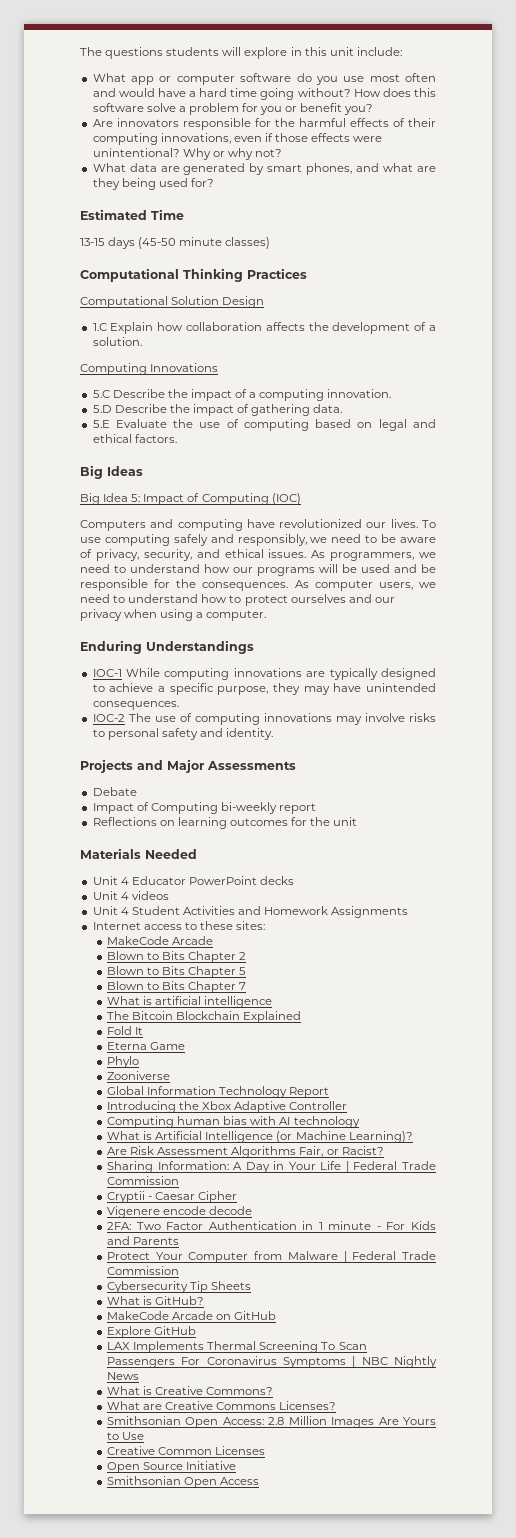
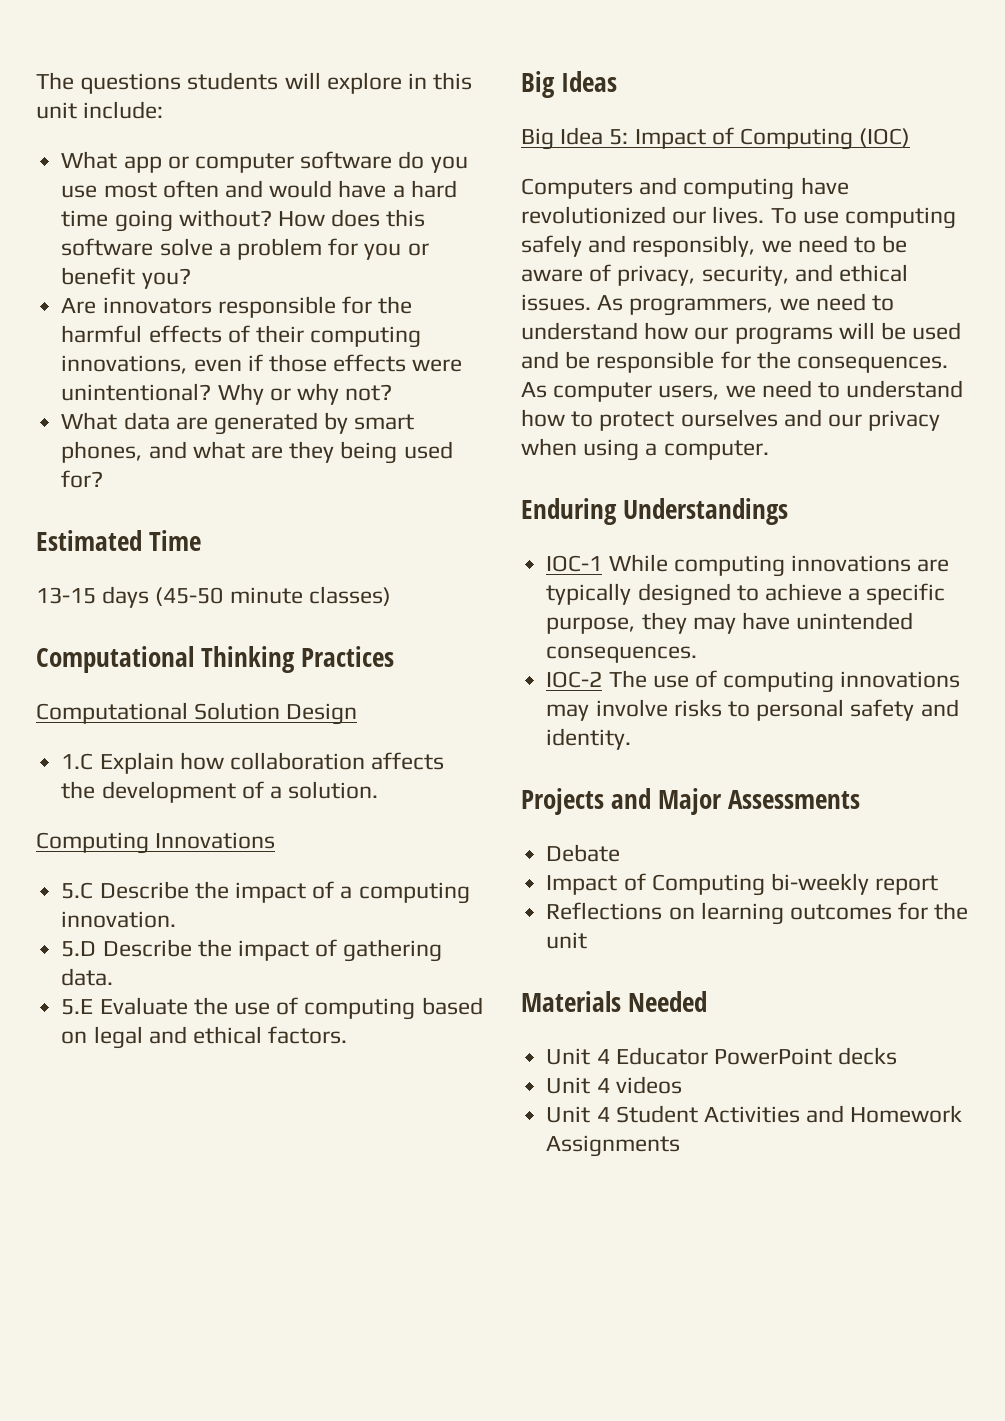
[92,921,266,930] [106,936,214,945] [106,951,247,963] [106,966,247,978] [106,981,247,993] [106,996,273,1008] [106,1011,302,1023] [106,1026,144,1035] [106,1042,186,1050] [106,1056,139,1068] [106,1071,170,1080] [106,1086,330,1098] [106,1101,348,1113] [106,1116,360,1128] [106,1131,413,1143] [106,1146,384,1158] [106,1161,436,1173] [106,1176,179,1185] [106,1191,238,1203] [106,1206,253,1218] [106,1221,436,1230] [106,1236,180,1245] [106,1251,436,1263] [106,1266,179,1275] [106,1281,252,1293] [106,1296,205,1305] [106,1311,277,1320] [106,1326,197,1338] [106,1341,367,1353] [106,1356,438,1368] [106,1372,139,1380] [106,1386,274,1395] [106,1401,337,1410] [106,1416,437,1428] [106,1432,145,1440] [106,1446,266,1455] [106,1461,237,1473] [106,1476,260,1488] // Internet access to these sites: // MakeCode Arcade // Blown to Bits Chapter 2 // Blown to Bits Chapter 5 // Blown to Bits Chapter 7 // What is artificial intelligence // The Bitcoin Blockchain Explained // Fold It // Eterna Game // Phylo // Zooniverse // Global Information Technology Report // Introducing the Xbox Adaptive Controller // Computing human bias with AI technology // What is Artificial Intelligence (or Machine Learning)? // Are Risk Assessment Algorithms Fair, or Racist? // Sharing Information: A Day in Your Life | Federal Trade Commission // Cryptii - Caesar Cipher // Vigenere encode decode // 2FA: Two Factor Authentication in 1 minute - For Kids and Parents // Protect Your Computer from Malware | Federal Trade Commission // Cybersecurity Tip Sheets // What is GitHub? // MakeCode Arcade on GitHub // Explore GitHub // LAX Implements Thermal Screening To Scan Passengers For Coronavirus Symptoms | NBC Nightly News // What is Creative Commons? // What are Creative Commons Licenses? // Smithsonian Open Access: 2.8 Million Images Are Yours to Use // Creative Common Licenses // Open Source Initiative // Smithsonian Open Access -> (681, 1146) none

